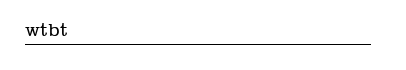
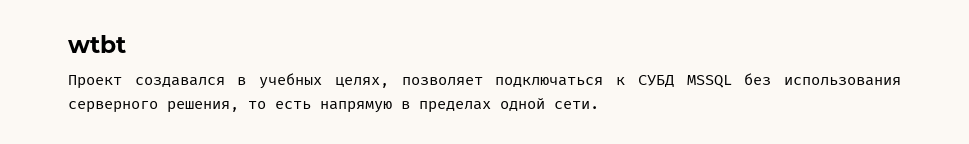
(68, 29) none -> [68,73,902,89] [68,98,599,113] // Проект создавался в учебных целях, позволяет подключаться к СУБД MSSQL без использования серверного решения, то есть напрямую в пределах одной сети.

